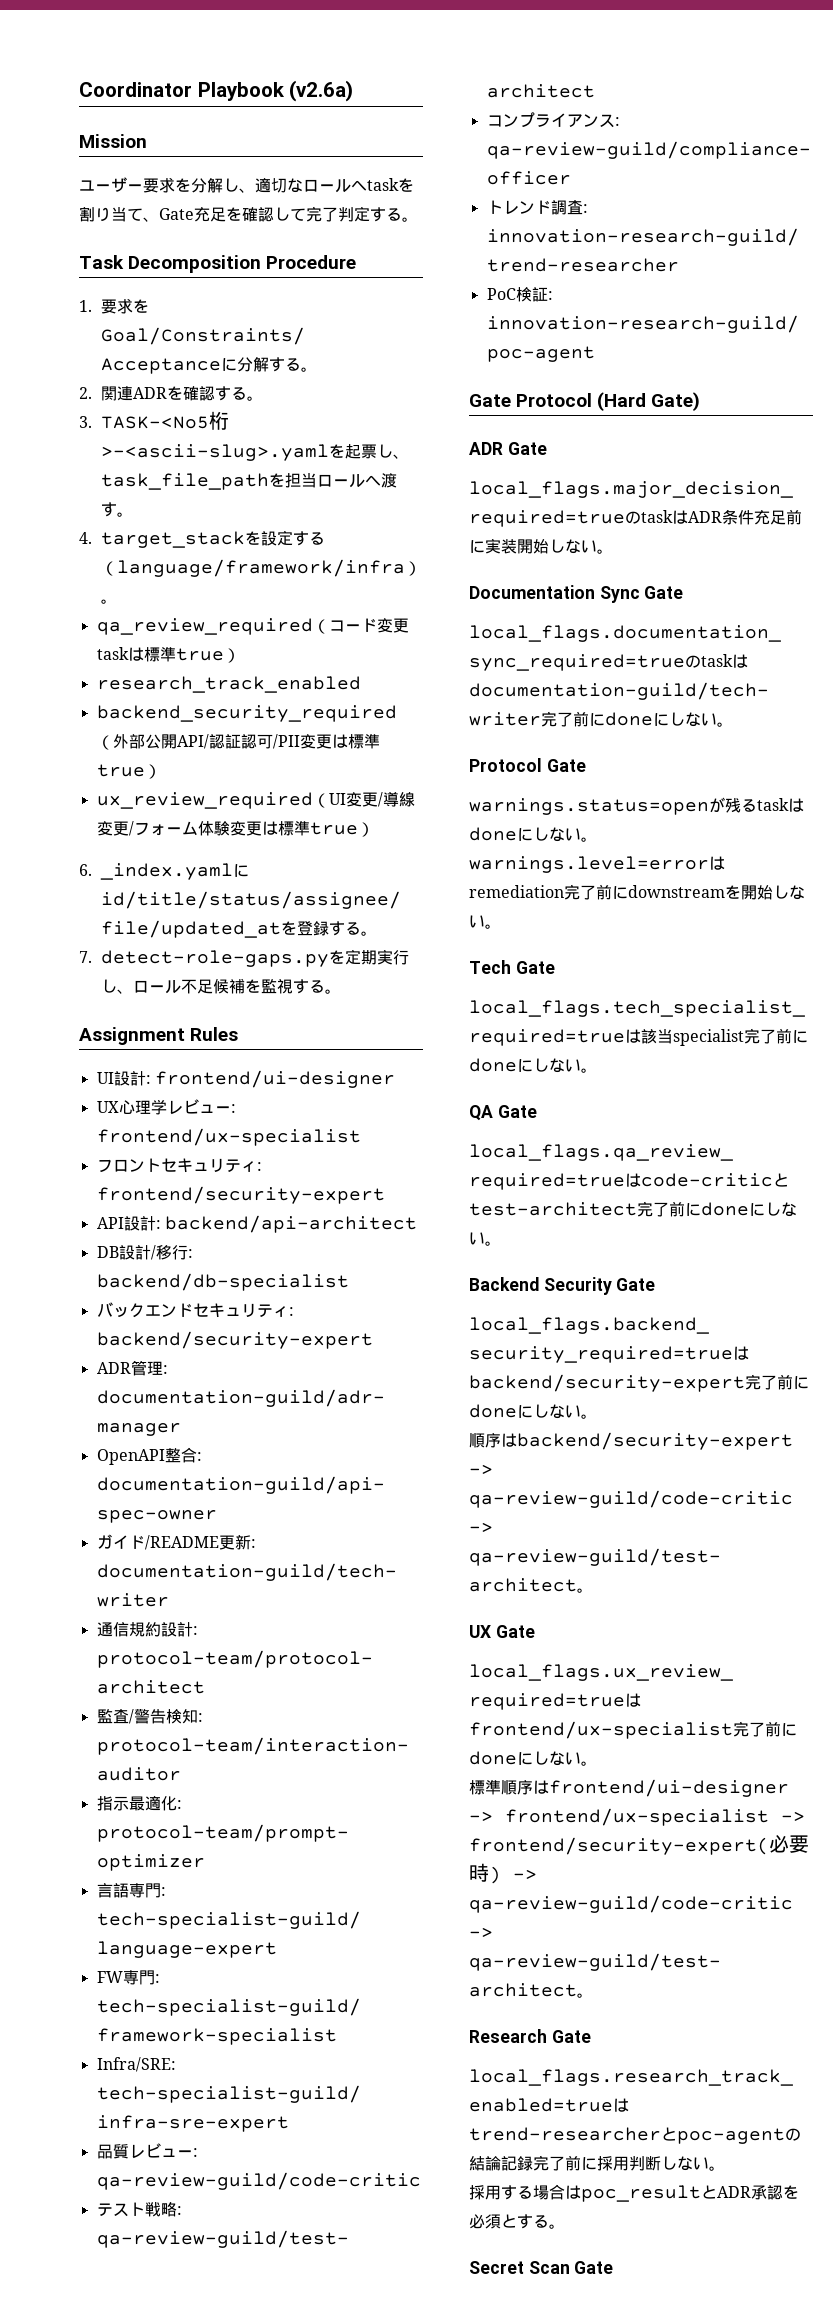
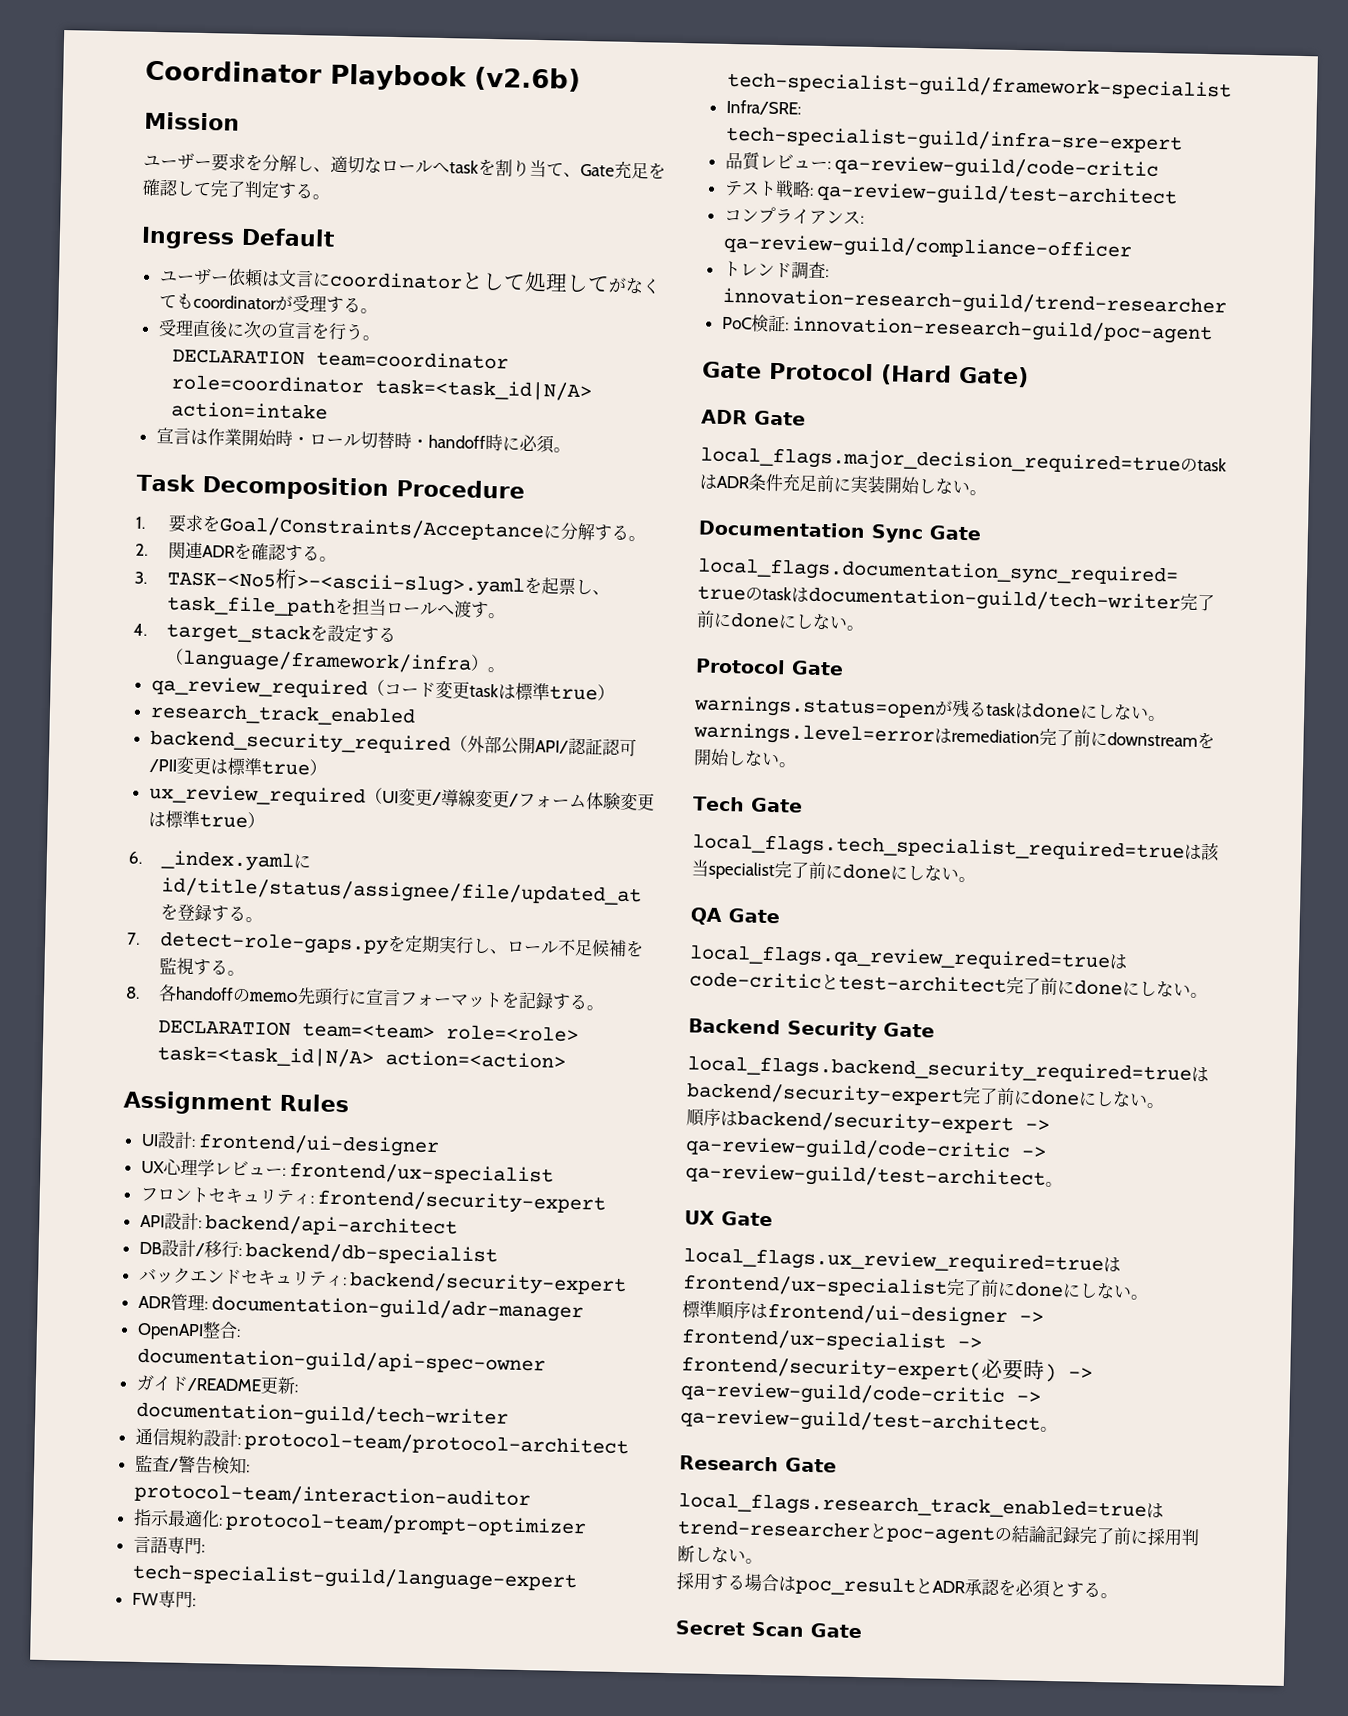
[289,80,354,102] (v2.6a) -> [473,66,581,92] (v2.6b)
(418, 219) none -> [141,226,336,250] [158,267,661,294] [158,293,378,314] [157,319,380,341] [171,348,509,370] [170,374,592,402] [170,401,328,420] [155,427,571,454] // Ingress Default // ユーザー依頼は文言にcoordinatorとして処理してがなくてもcoordinatorが受理する。 // 受理直後に次の宣言を行う。 // DECLARATION team=coordinator role=coordinator task=<task_id|N/A> action=intake // 宣言は作業開始時・ロール切替時・handoff時に必須。
(342, 991) none -> [125,984,604,1011] [157,1019,579,1043] [156,1045,566,1069] // 8.各handoffのmemo先頭行に宣言フォーマットを記録する。 // DECLARATION team=<team> role=<role> task=<task_id|N/A> action=<action>

